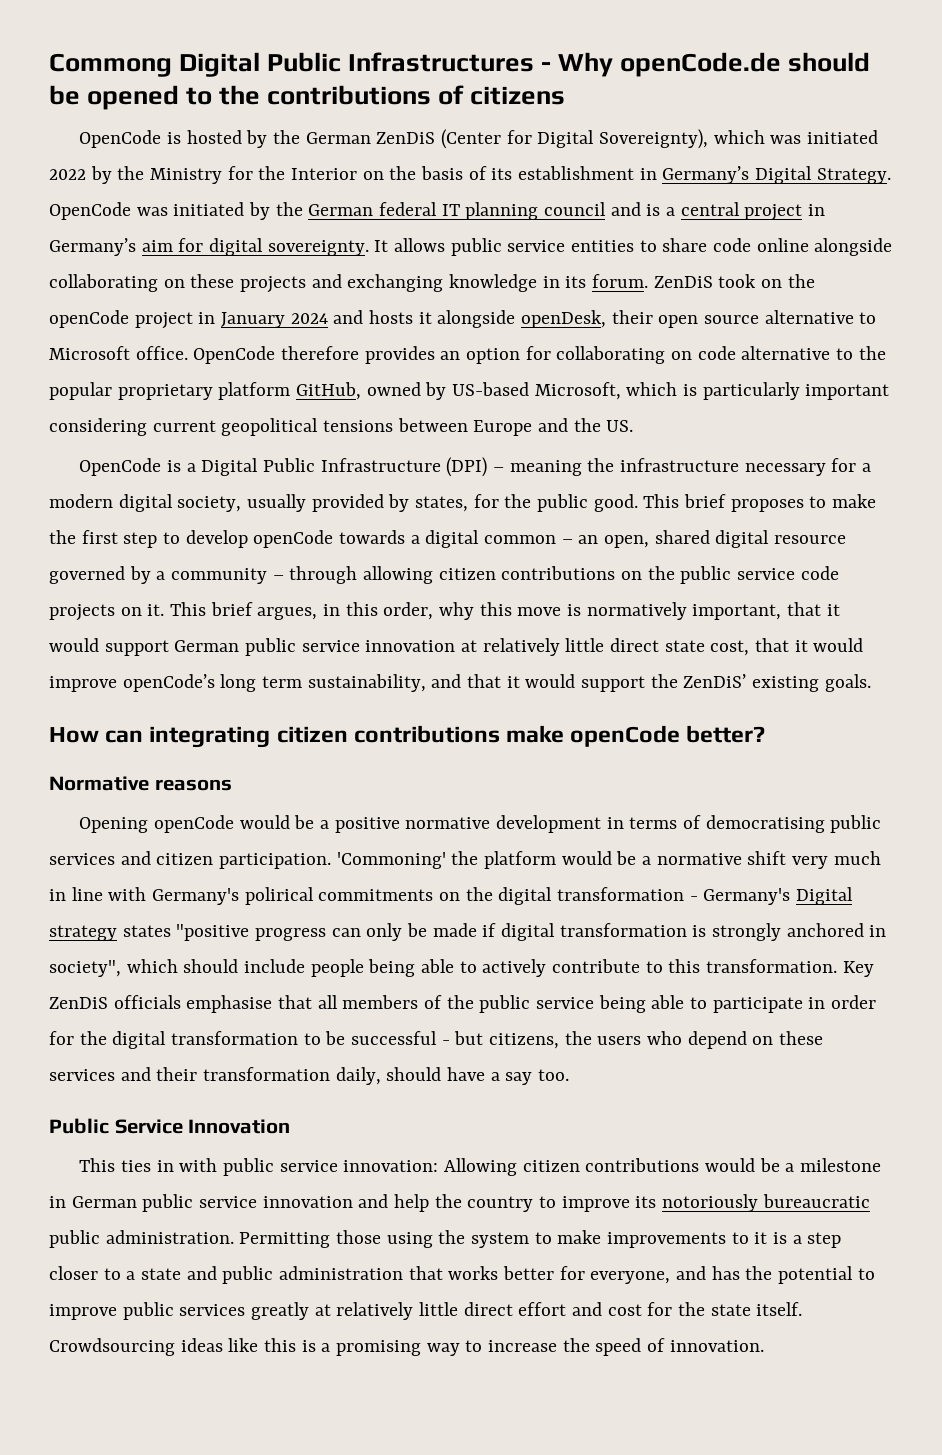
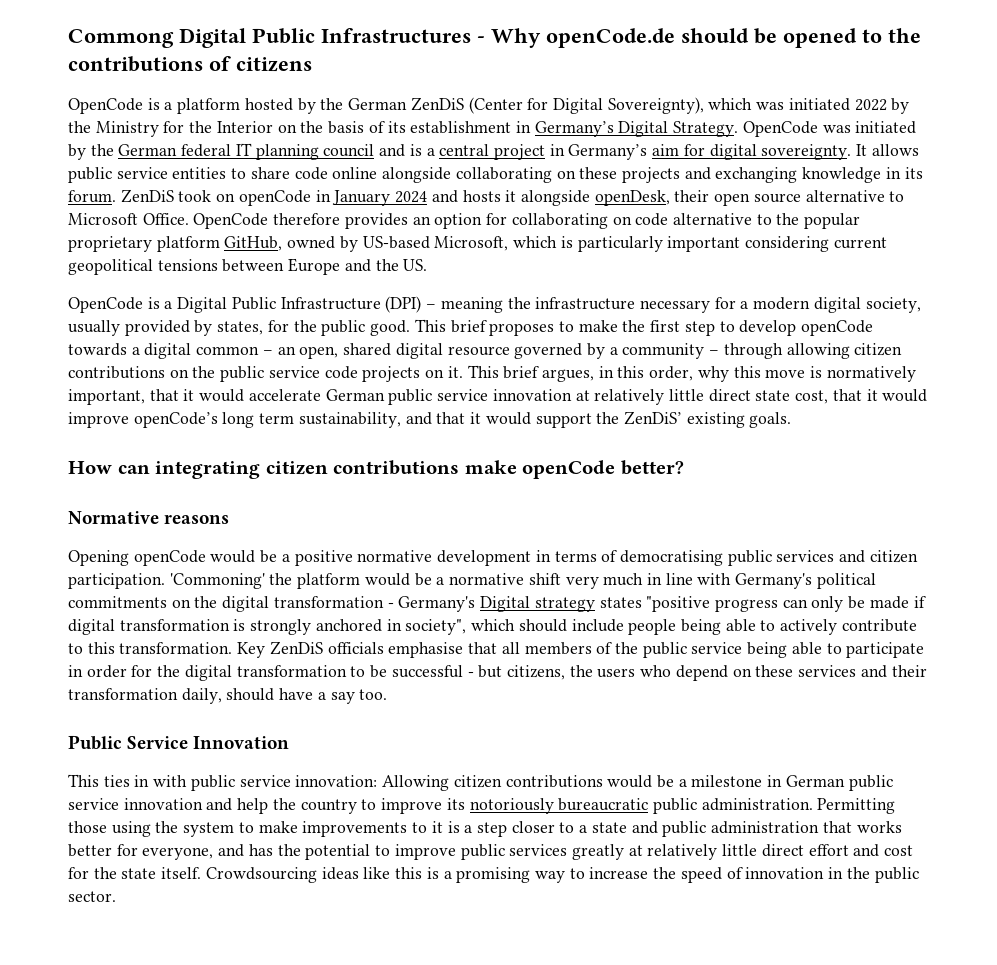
(182, 138) none -> [164,98,241,114] a platform
[787,274,815,288] [49,310,193,329] the openCode project -> [238,190,311,206] openCode
[135,346,188,360] office. -> [142,213,189,225] Office.
[104,640,169,656] support -> [248,389,321,401] accelerate
[244,887,314,905] polirical -> [816,573,876,589] political
[669,1340,764,1352] innovation. -> [745,867,919,883] [68,891,116,902] innovation in the public sector.

